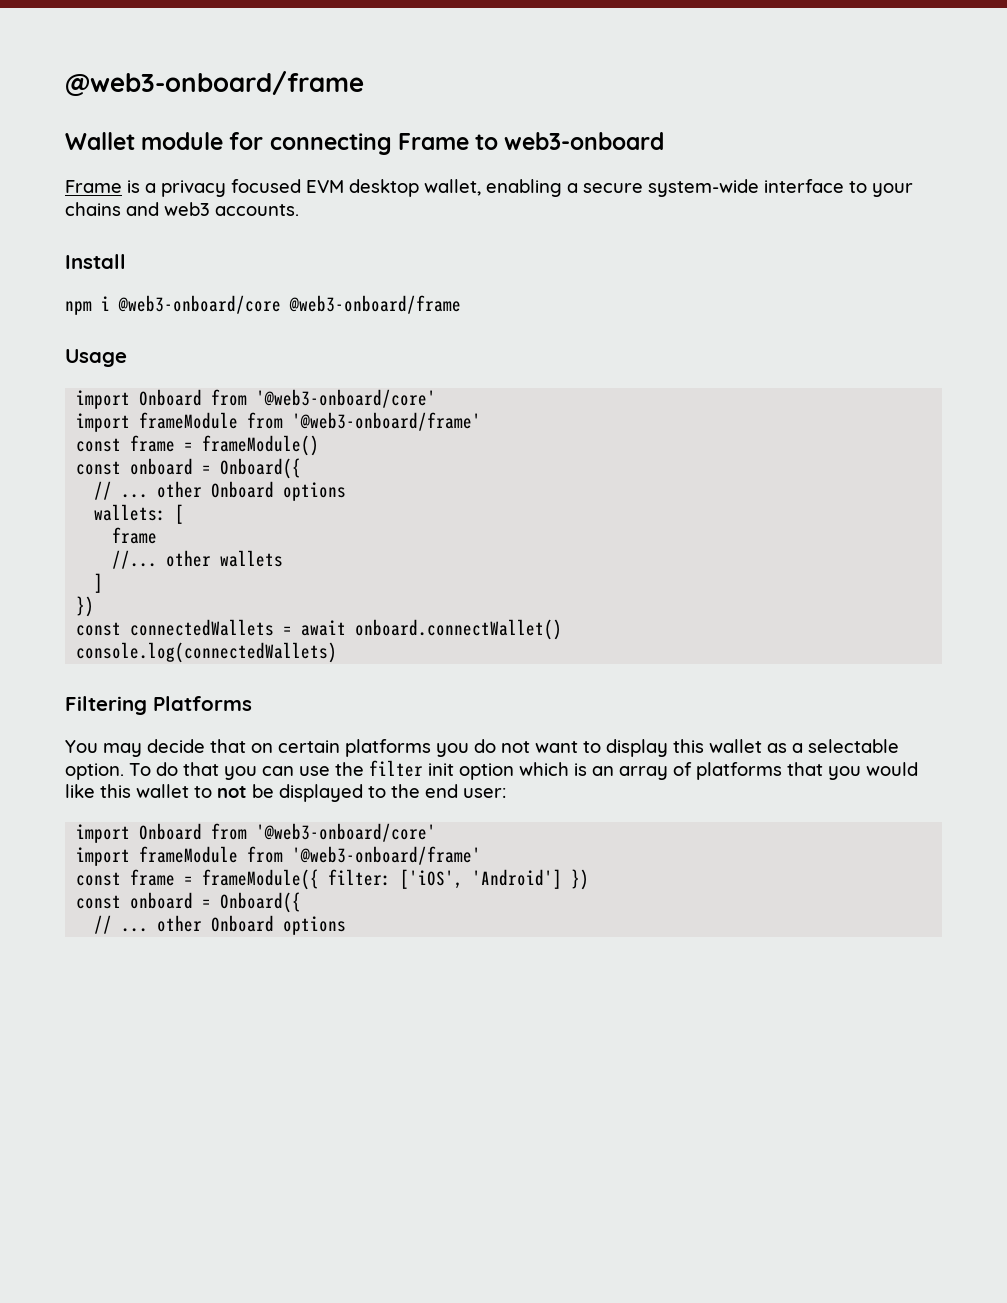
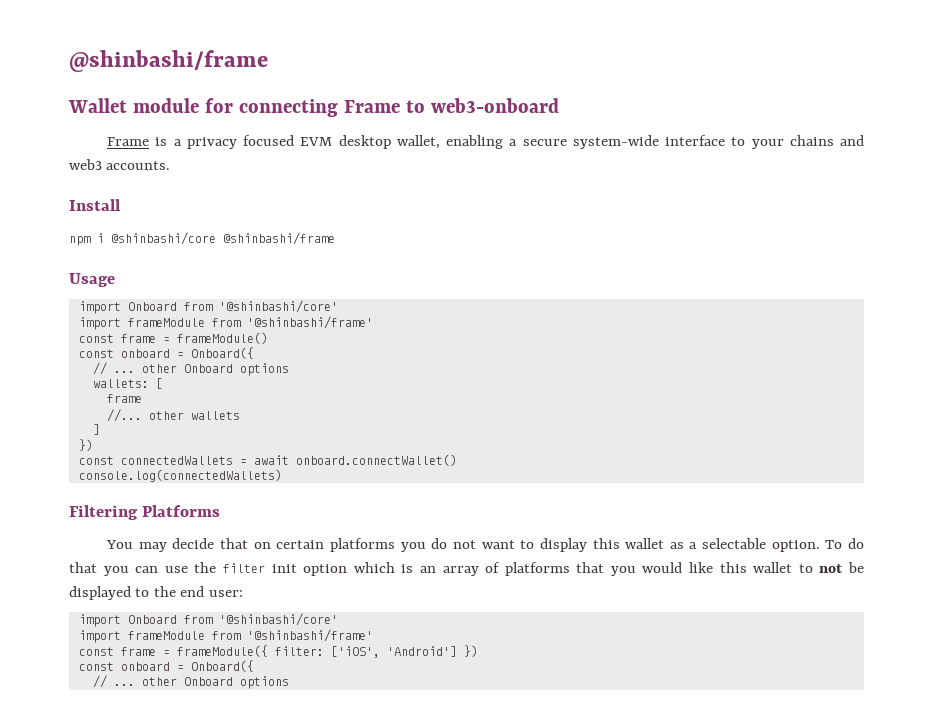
[65,71,364,96] @web3-onboard/frame -> [69,50,268,72] @shinbashi/frame
[118,295,461,314] @web3-onboard/core @web3-onboard/frame -> [111,232,335,245] @shinbashi/core @shinbashi/frame
[256,389,437,408] [76,412,482,432] '@web3-onboard/core' // import frameModule from '@web3-onboard/frame' -> [218,300,338,313] [78,316,373,330] '@shinbashi/core' // import frameModule from '@shinbashi/frame'
[256,823,437,842] [76,846,482,866] '@web3-onboard/core' // import frameModule from '@web3-onboard/frame' -> [218,613,338,626] [78,629,373,643] '@shinbashi/core' // import frameModule from '@shinbashi/frame'

